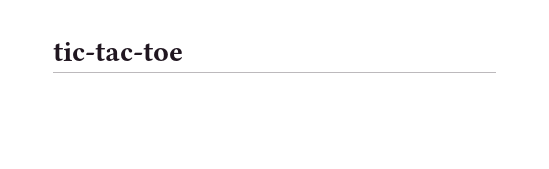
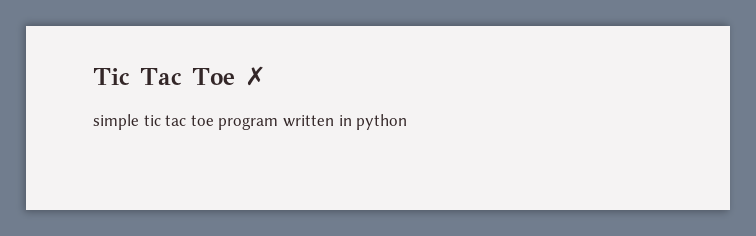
[53,42,183,61] tic-tac-toe -> [93,66,266,86] [93,114,408,130] Tic Tac Toe ✗ // simple tic tac toe program written in python

